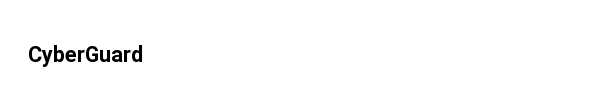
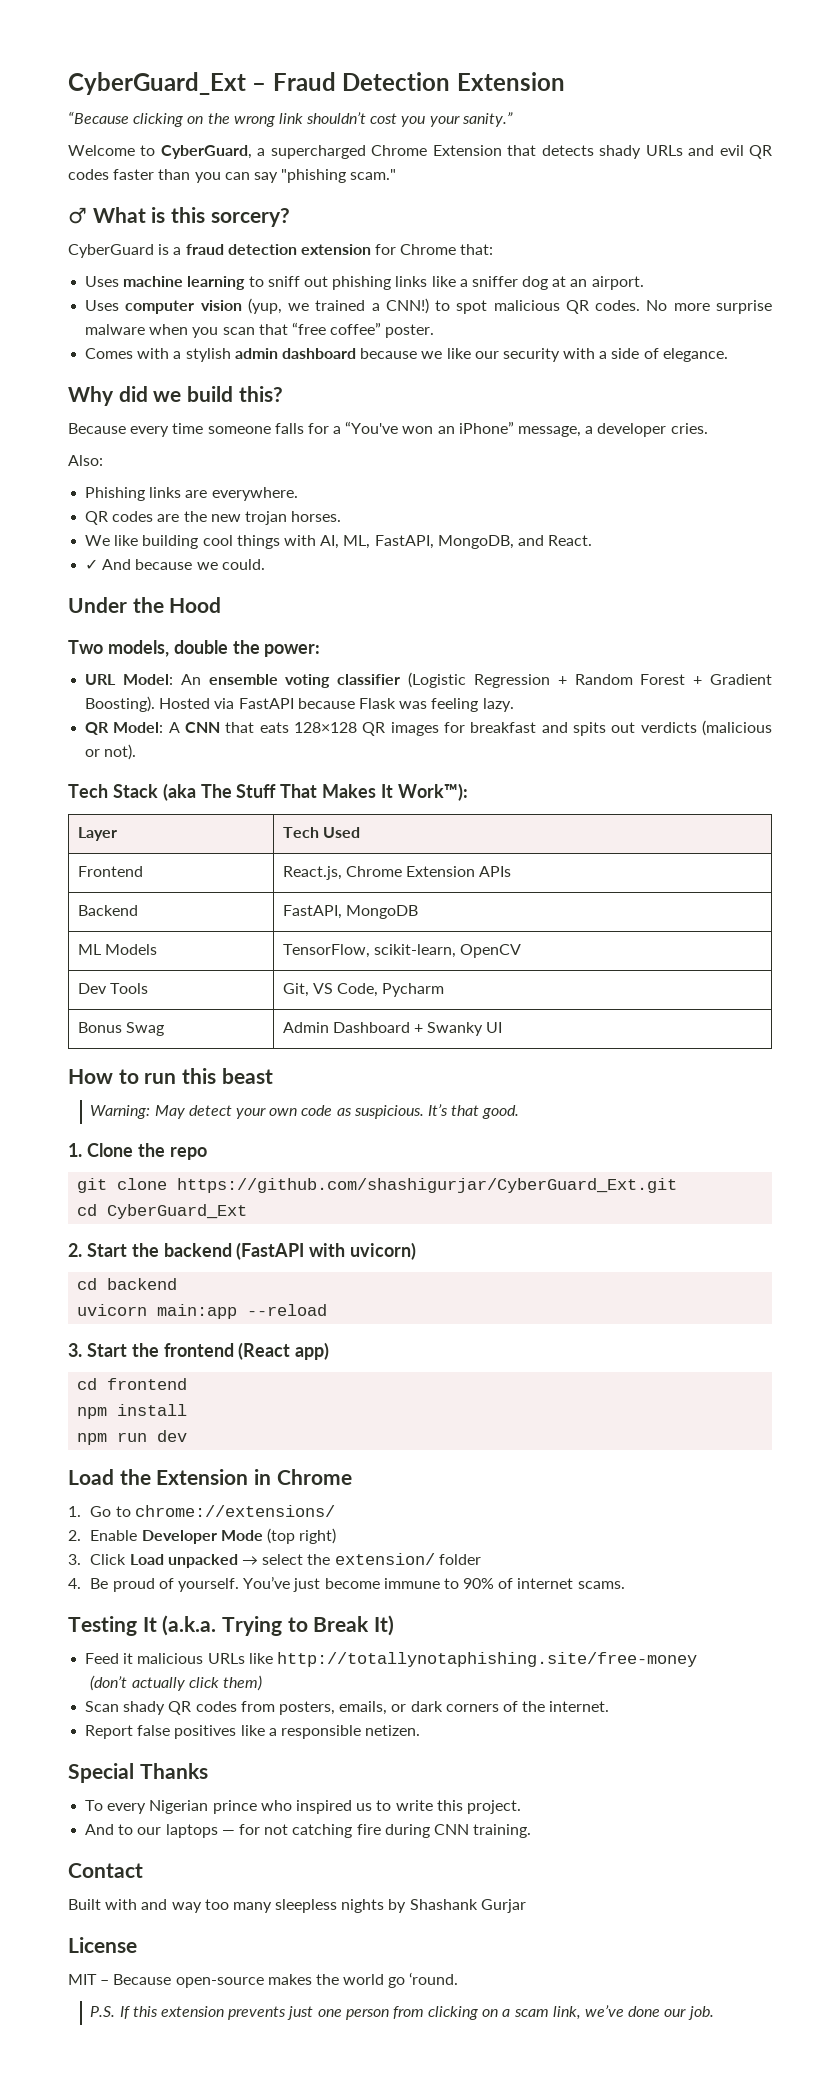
[28,45,143,67] CyberGuard -> [68,72,565,95] [68,111,513,127] [68,145,772,159] [68,169,397,183] [68,207,290,227] [68,244,494,258] [85,276,644,290] [85,298,772,314] [85,322,435,338] [85,348,728,362] [68,386,283,406] [68,421,708,437] [68,455,103,466] [85,487,298,501] [85,511,342,525] [85,535,593,549] [85,559,265,570] [68,597,222,613] [68,640,321,657] [85,672,772,688] [85,696,514,712] [85,720,773,736] [85,744,137,760] [68,783,468,801] [77,827,117,841] [282,827,360,838] [77,866,143,877] [282,866,512,880] [77,905,138,916] [282,905,418,919] [77,944,157,955] [282,944,522,958] [77,983,148,994] [282,983,445,997] [77,1022,164,1036] [282,1022,503,1036] [68,1068,273,1084] [90,1104,520,1119] [68,1143,207,1160] [77,1178,678,1193] [77,1204,248,1219] [68,1242,417,1260] [77,1278,178,1290] [77,1304,328,1319] [68,1342,330,1360] [77,1378,188,1390] [77,1404,188,1419] [77,1430,188,1445] [68,1469,352,1485] [68,1505,335,1517] [68,1528,337,1544] [68,1553,481,1568] [68,1576,625,1592] [68,1615,395,1636] [85,1652,697,1667] [90,1675,262,1691] [85,1701,610,1715] [85,1725,421,1739] [68,1763,208,1783] [85,1800,521,1814] [85,1824,532,1838] [68,1863,143,1878] [68,1899,526,1913] [68,1937,137,1953] [68,1972,459,1988] [90,2005,714,2020] CyberGuard_Ext – Fraud Detection Extension // “Because clicking on the wrong link shouldn’t cost you your sanity.” // Welcome to CyberGuard, a supercharged Chrome Extension that detects shady URLs and evil QR codes faster than you can say "phishing scam." // ♂ What is this sorcery? // CyberGuard is a fraud detection extension for Chrome that: // Uses machine learning to sniff out phishing links like a sniffer dog at an airport. // Uses computer vision (yup, we trained a CNN!) to spot malicious QR codes. No more surprise malware when you scan that “free coffee” poster. // Comes with a stylish admin dashboard because we like our security with a side of elegance. // Why did we build this? // Because every time someone falls for a “You've won an iPhone” message, a developer cries. // Also: // Phishing links are everywhere. // QR codes are the new trojan horses. // We like building cool things with AI, ML, FastAPI, MongoDB, and React. // ✓ And because we could. // Under the Hood // Two models, double the power: // URL Model: An ensemble voting classifier (Logistic Regression + Random Forest + Gradient Boosting). Hosted via FastAPI because Flask was feeling lazy. // QR Model: A CNN that eats 128×128 QR images for breakfast and spits out verdicts (malicious or not). // Tech Stack (aka The Stuff That Makes It Work™): // Layer | Tech Used // Frontend | React.js, Chrome Extension APIs // Backend | FastAPI, MongoDB // ML Models | TensorFlow, scikit-learn, OpenCV // Dev Tools | Git, VS Code, Pycharm // Bonus Swag | Admin Dashboard + Swanky UI // How to run this beast // Warning: May detect your own code as suspicious. It’s that good. // 1. Clone the repo // git clone https://github.com/shashigurjar/CyberGuard_Ext.git // cd CyberGuard_Ext // 2. Start the backend (FastAPI with uvicorn) // cd backend // uvicorn main:app --reload // 3. Start the frontend (React app) // cd frontend // npm install // npm run dev // Load the Extension in Chrome // 1. Go to chrome://extensions/ // 2. Enable Developer Mode (top right) // 3. Click Load unpacked → select the extension/ folder // 4. Be proud of yourself. You’ve just become immune to 90% of internet scams. // Testing It (a.k.a. Trying to Break It) // Feed it malicious URLs like http://totallynotaphishing.site/free-money // (don’t actually click them) // Scan shady QR codes from posters, emails, or dark corners of the internet. // Report false positives like a responsible netizen. // Special Thanks // To every Nigerian prince who inspired us to write this project. // And to our laptops — for not catching fire during CNN training. // Contact // Built with and way too many sleepless nights by Shashank Gurjar // License // MIT – Because open-source makes the world go ‘round. // P.S. If this extension prevents just one person from clicking on a scam link, we’ve done our job.

